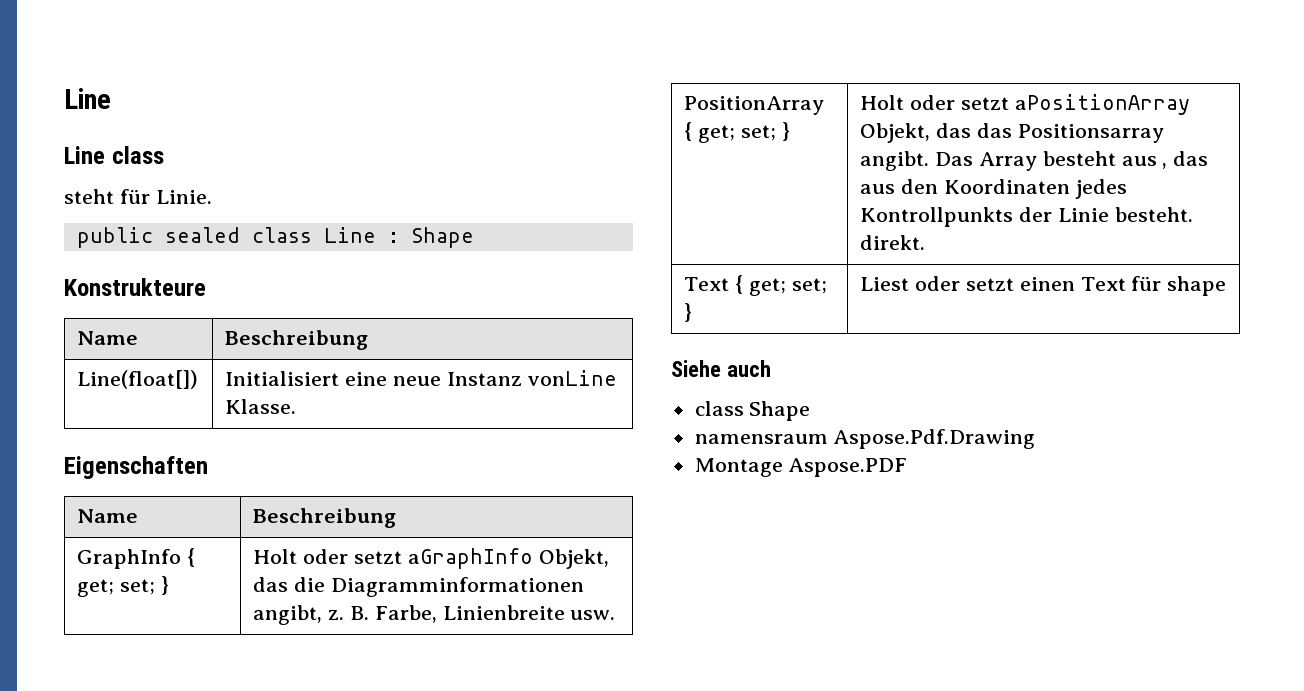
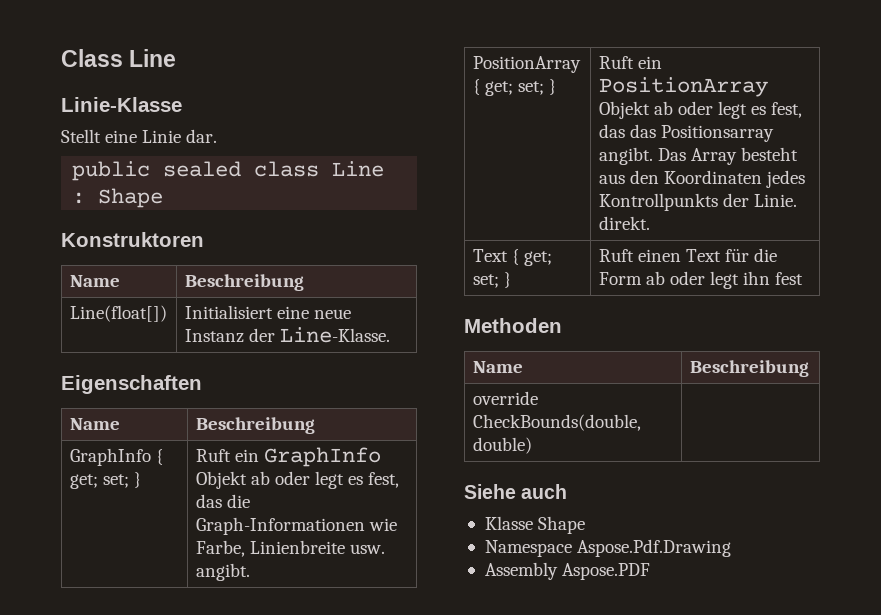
(64, 98) none -> [61,49,123,67] Class
[64,146,164,164] [64,189,212,204] Line class // steht für Linie. -> [61,97,182,112] [61,129,218,143] Linie-Klasse // Stellt eine Linie dar.
[64,278,206,296] Konstrukteure -> [61,232,204,247] Konstruktoren
[527,370,617,386] [225,399,297,414] vonLine Klasse. -> [248,327,390,343] der Line-Klasse.
[253,548,609,569] [253,577,584,597] [253,605,369,625] Holt oder setzt aGraphInfo Objekt, das die Diagramminformationen angibt, z. B. -> [195,447,381,467] [195,471,400,489] [195,494,250,508] [195,517,397,535] Ruft ein GraphInfo Objekt ab oder legt es fest, das die Graph-Informationen wie
(616, 615) none -> [195,563,250,581] angibt.
[860,94,1190,115] [860,123,931,143] Holt oder setzt aPositionArray Objekt, -> [598,56,662,69] [598,77,768,97] [598,101,803,119] Ruft ein PositionArray Objekt ab oder legt es fest,
[1162,151,1209,169] [860,184,896,194] , das aus -> (625, 179) none
[1057,207,1193,222] Linie besteht. -> [753,194,797,207] Linie.
[860,276,1227,296] Liest oder setzt einen Text für shape -> [598,248,778,262] [598,271,804,289] [464,318,562,333] [472,361,523,373] [689,360,809,377] [472,391,538,405] [472,414,641,431] [472,437,532,454] Ruft einen Text für die Form ab oder legt ihn fest // Methoden // Name | Beschreibung // override CheckBounds(double, double) |
[694,401,811,421] [694,434,828,444] class Shape // namensraum -> [484,516,586,534] [484,540,572,557] Klasse Shape // Namespace
[694,458,783,477] Montage -> [484,562,558,580] Assembly

